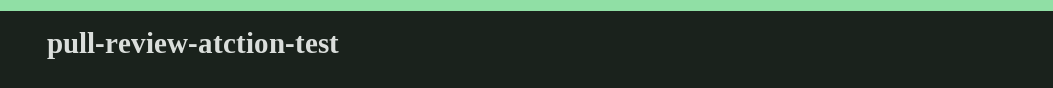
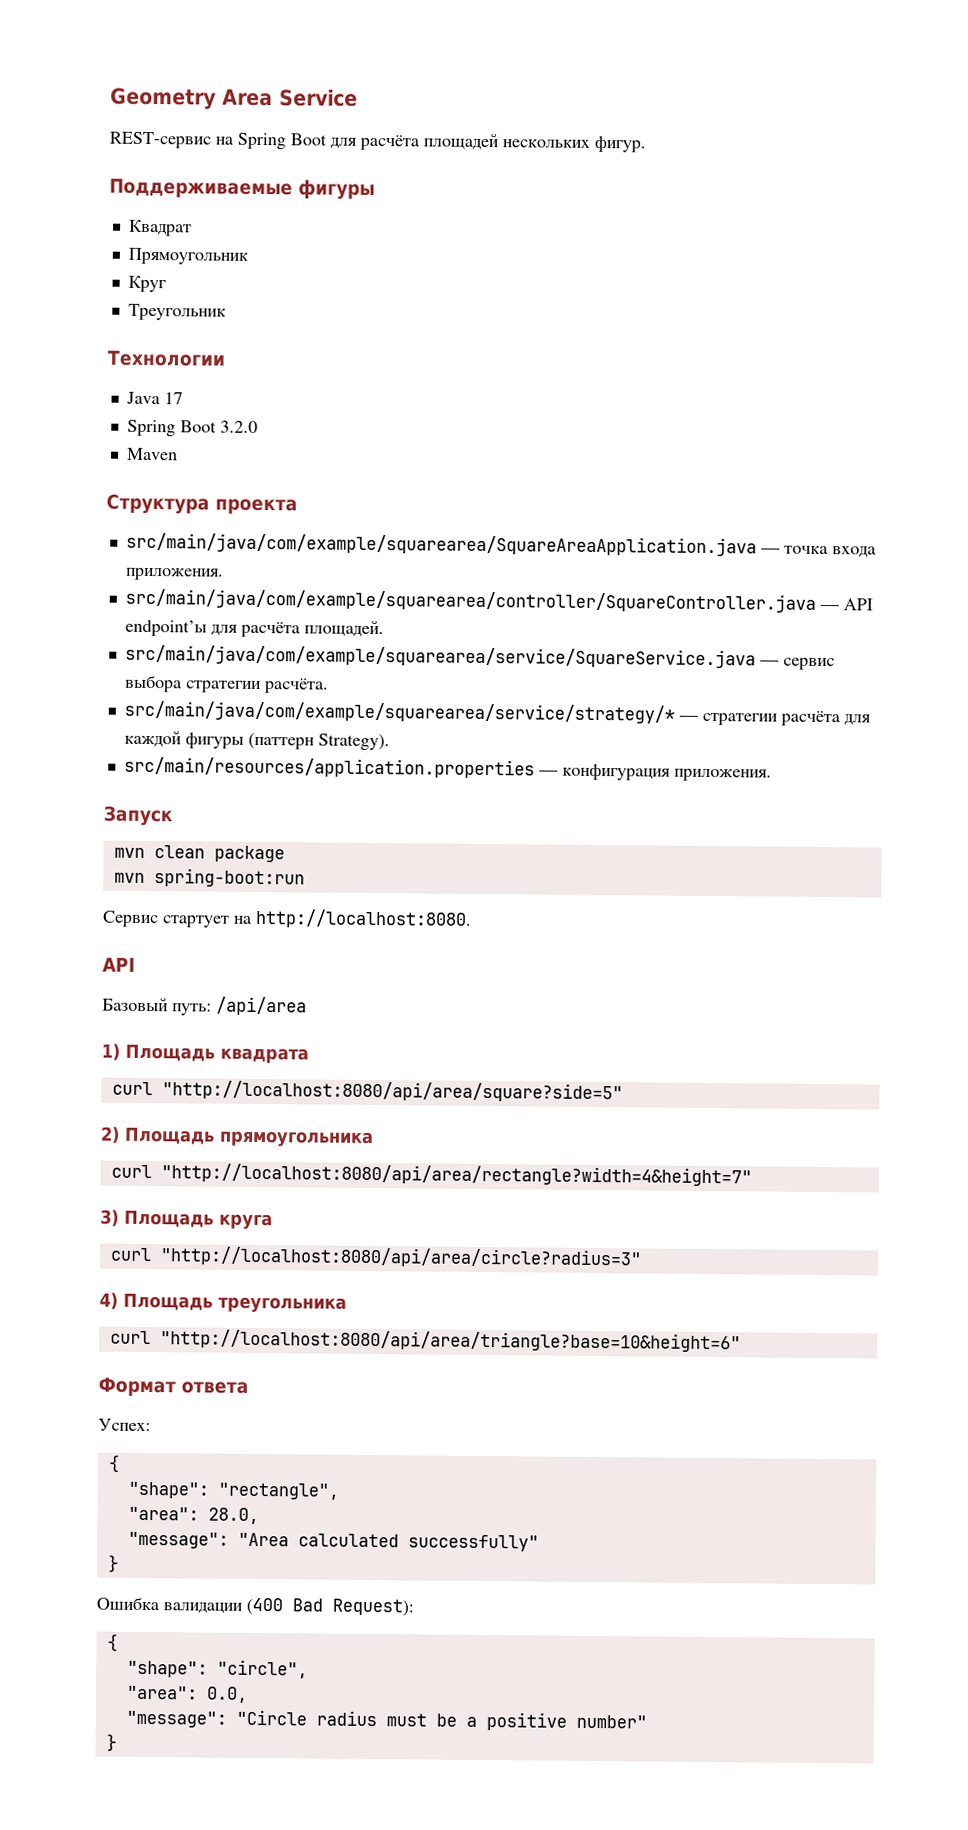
[47,32,339,59] pull-review-atction-test -> [110,87,358,110] [109,131,646,153] [109,178,375,200] [128,219,192,237] [127,247,248,265] [127,275,166,293] [127,303,226,321] [107,350,226,367] [125,391,183,405] [126,419,258,437] [126,447,178,461] [106,493,298,515] [125,532,877,558] [124,567,224,581] [124,588,873,613] [124,619,384,638] [124,644,835,671] [123,674,329,694] [123,700,871,727] [123,730,390,751] [123,756,772,782] [103,805,173,827] [113,845,285,863] [113,868,305,888] [102,908,472,929] [102,957,135,972] [102,996,307,1016] [101,1043,309,1064] [111,1080,623,1103] [100,1126,374,1148] [110,1163,752,1187] [100,1209,273,1230] [109,1246,642,1269] [99,1292,347,1313] [109,1329,741,1353] [98,1377,249,1397] [98,1418,151,1432] [108,1454,120,1473] [127,1481,339,1500] [127,1506,259,1525] [127,1531,539,1552] [107,1554,119,1573] [96,1596,414,1617] [106,1633,118,1652] [126,1659,308,1679] [126,1685,248,1703] [125,1709,647,1731] [105,1733,117,1752] Geometry Area Service // REST-сервис на Spring Boot для расчёта площадей нескольких фигур. // Поддерживаемые фигуры // Квадрат // Прямоугольник // Круг // Треугольник // Технологии // Java 17 // Spring Boot 3.2.0 // Maven // Структура проекта // src/main/java/com/example/squarearea/SquareAreaApplication.java — точка входа приложения. // src/main/java/com/example/squarearea/controller/SquareController.java — API endpoint’ы для расчёта площадей. // src/main/java/com/example/squarearea/service/SquareService.java — сервис выбора стратегии расчёта. // src/main/java/com/example/squarearea/service/strategy/* — стратегии расчёта для каждой фигуры (паттерн Strategy). // src/main/resources/application.properties — конфигурация приложения. // Запуск // mvn clean package // mvn spring-boot:run // Сервис стартует на http://localhost:8080. // API // Базовый путь: /api/area // 1) Площадь квадрата // curl "http://localhost:8080/api/area/square?side=5" // 2) Площадь прямоугольника // curl "http://localhost:8080/api/area/rectangle?width=4&height=7" // 3) Площадь круга // curl "http://localhost:8080/api/area/circle?radius=3" // 4) Площадь треугольника // curl "http://localhost:8080/api/area/triangle?base=10&height=6" // Формат ответа // Успех: // { // "shape": "rectangle", // "area": 28.0, // "message": "Area calculated successfully" // } // Ошибка валидации (400 Bad Request): // { // "shape": "circle", // "area": 0.0, // "message": "Circle radius must be a positive number" // }

